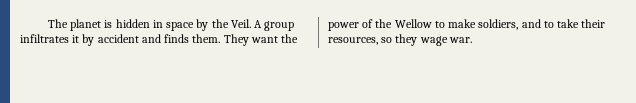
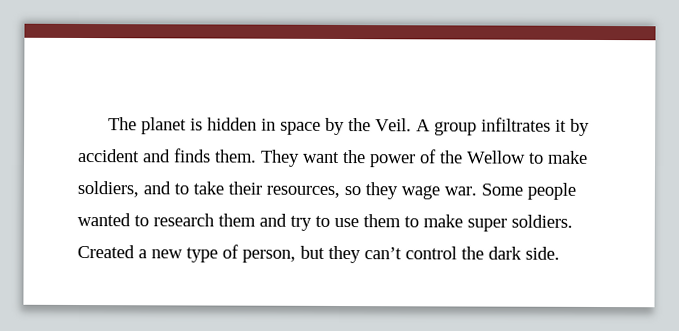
(472, 40) none -> [481,182,576,200] [77,212,573,232] [77,244,560,264] Some people wanted to research them and try to use them to make super soldiers. Created a new type of person, but they can’t control the dark side.

